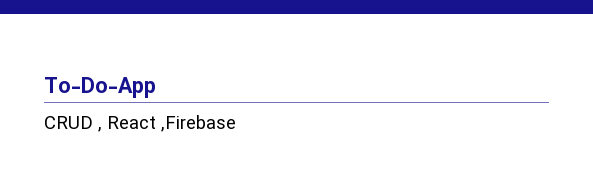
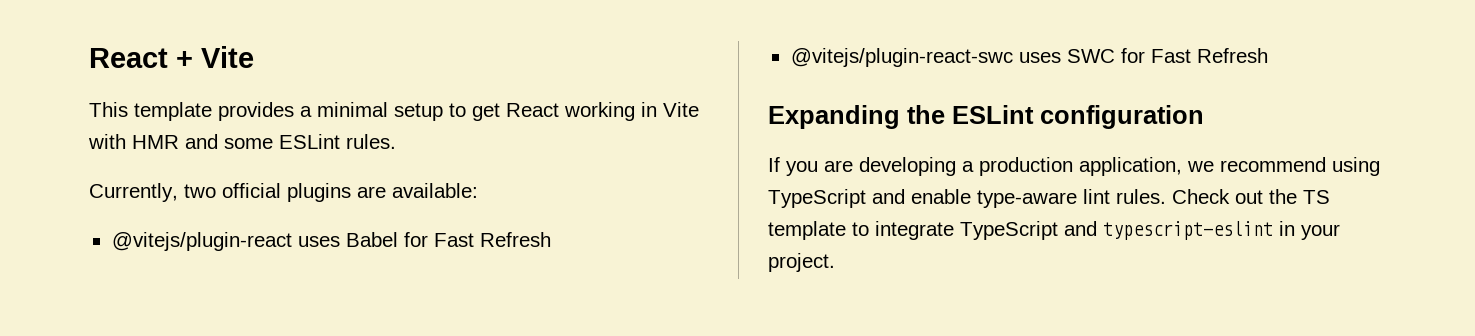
[44,77,156,98] [44,115,236,132] To-Do-App // CRUD , React ,Firebase -> [89,46,254,68] [89,102,699,121] [88,134,396,149] [89,183,478,202] [111,232,551,251] [790,48,1268,67] [768,105,1204,129] [768,157,1380,176] [768,189,1330,208] [768,221,1340,240] [768,253,835,272] React + Vite // This template provides a minimal setup to get React working in Vite with HMR and some ESLint rules. // Currently, two official plugins are available: // @vitejs/plugin-react uses Babel for Fast Refresh // @vitejs/plugin-react-swc uses SWC for Fast Refresh // Expanding the ESLint configuration // If you are developing a production application, we recommend using TypeScript and enable type-aware lint rules. Check out the TS template to integrate TypeScript and typescript-eslint in your project.

